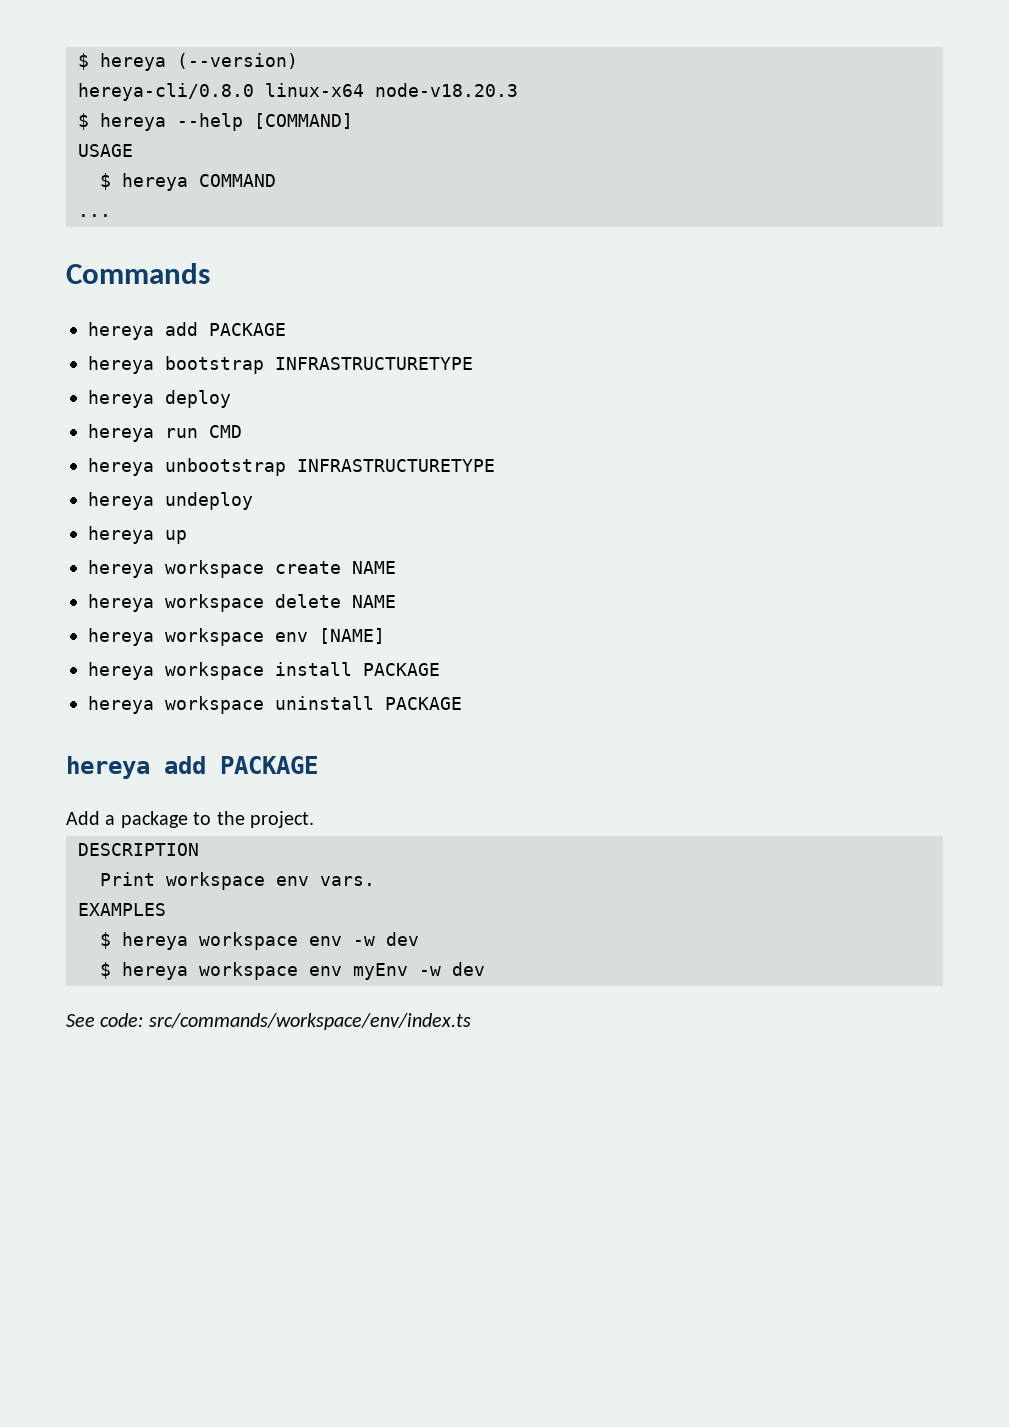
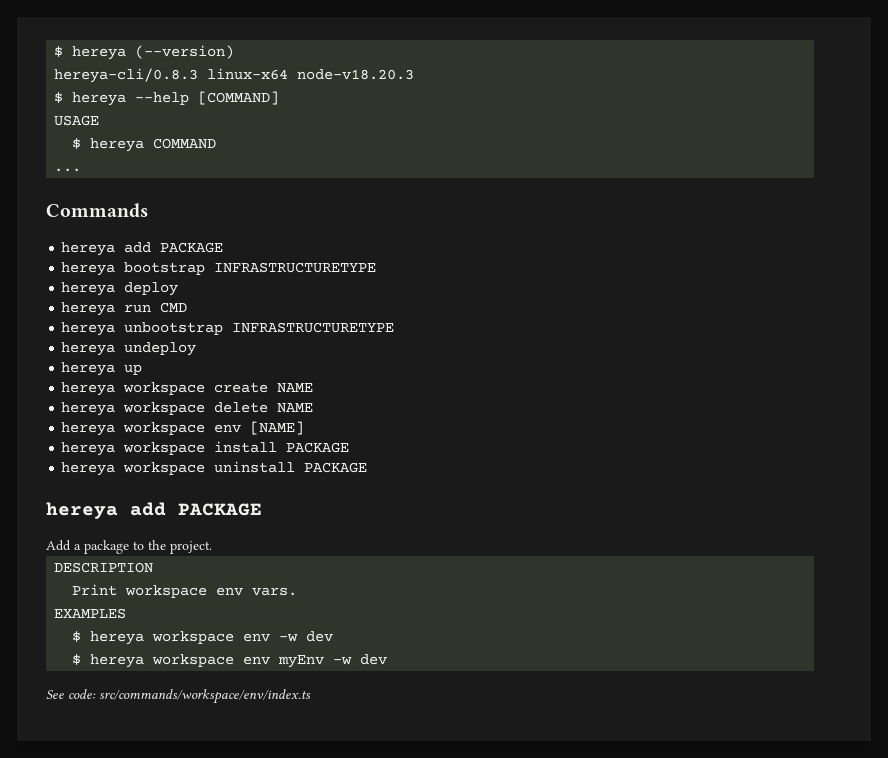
[78,83,254,101] hereya-cli/0.8.0 -> [54,68,199,83] hereya-cli/0.8.3

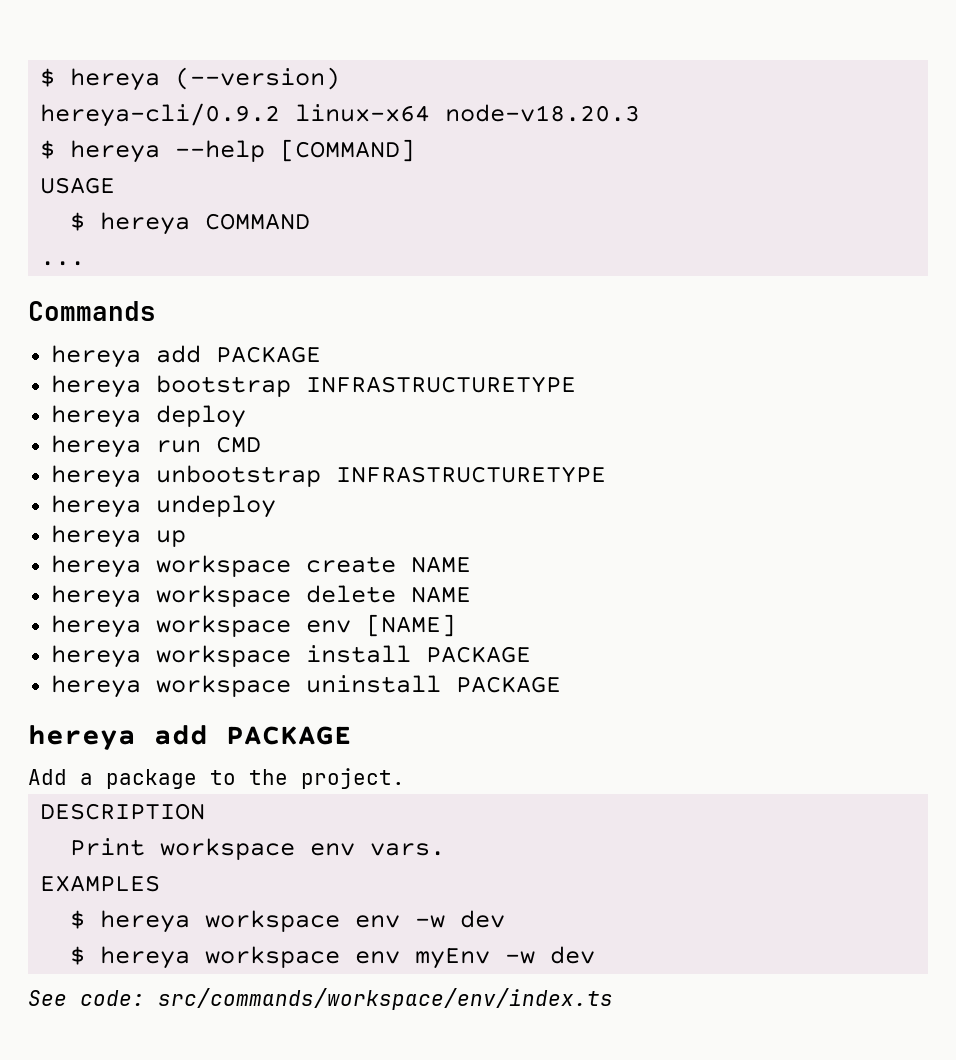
[54,68,199,83] hereya-cli/0.8.3 -> [40,103,281,127] hereya-cli/0.9.2

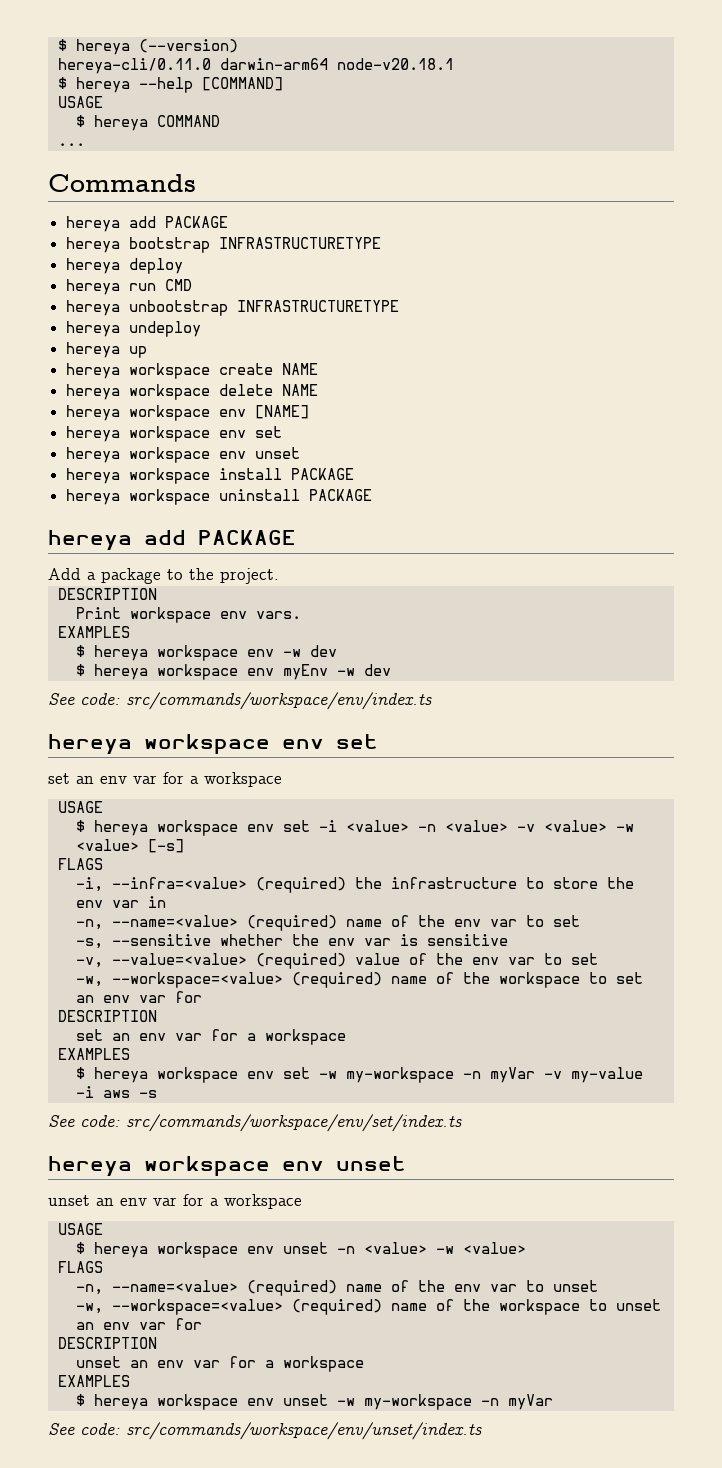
[40,103,641,127] hereya-cli/0.9.2 linux-x64 node-v18.20.3 -> [57,58,454,74] hereya-cli/0.11.0 darwin-arm64 node-v20.18.1
(456, 625) none -> [66,426,283,442] [66,447,301,463] // hereya workspace env set // hereya workspace env unset
(613, 999) none -> [48,734,378,755] [48,772,282,787] [57,801,103,813] [75,820,634,836] [75,839,184,853] [57,858,103,870] [75,877,634,893] [75,896,166,908] [75,915,580,931] [75,934,508,949] [75,953,598,969] [75,972,643,988] [75,991,202,1003] [57,1010,157,1022] [75,1029,346,1045] [57,1048,130,1060] [75,1067,643,1083] [75,1086,157,1098] [48,1114,462,1132] [48,1156,406,1177] [48,1194,302,1209] [57,1223,103,1235] [75,1242,526,1258] [57,1261,103,1273] [75,1280,598,1296] [75,1299,661,1315] [75,1318,202,1330] [57,1337,157,1349] [75,1356,364,1372] [57,1375,130,1387] [75,1394,553,1410] [48,1422,482,1440] // hereya workspace env set // set an env var for a workspace // USAGE // $ hereya workspace env set -i <value> -n <value> -v <value> -w <value> [-s] // FLAGS // -i, --infra=<value> (required) the infrastructure to store the env var in // -n, --name=<value> (required) name of the env var to set // -s, --sensitive whether the env var is sensitive // -v, --value=<value> (required) value of the env var to set // -w, --workspace=<value> (required) name of the workspace to set an env var for // DESCRIPTION // set an env var for a workspace // EXAMPLES // $ hereya workspace env set -w my-workspace -n myVar -v my-value -i aws -s // See code: src/commands/workspace/env/set/index.ts // hereya workspace env unset // unset an env var for a workspace // USAGE // $ hereya workspace env unset -n <value> -w <value> // FLAGS // -n, --name=<value> (required) name of the env var to unset // -w, --workspace=<value> (required) name of the workspace to unset an env var for // DESCRIPTION // unset an env var for a workspace // EXAMPLES // $ hereya workspace env unset -w my-workspace -n myVar // See code: src/commands/workspace/env/unset/index.ts

